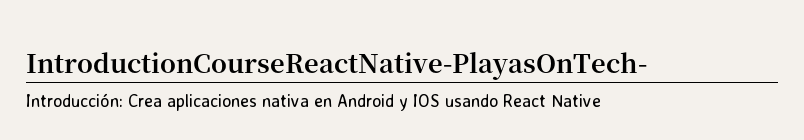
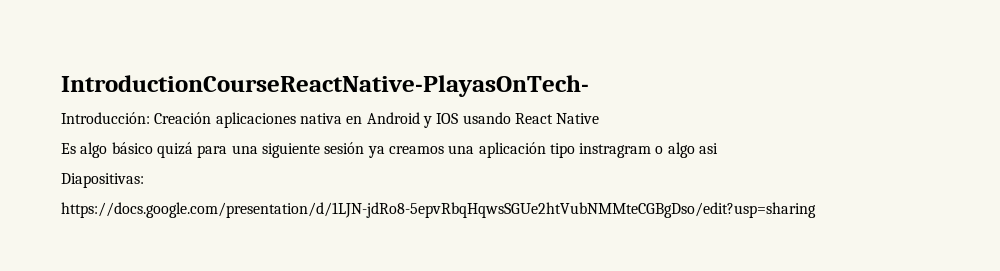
[128,94,162,107] Crea -> [154,112,212,124] Creación
(601, 100) none -> [61,142,719,158] [61,173,144,188] [61,202,816,218] // Es algo básico quizá para una siguiente sesión ya creamos una aplicación tipo instragram o algo asi // Diapositivas: // https://docs.google.com/presentation/d/1LJN-jdRo8-5epvRbqHqwsSGUe2htVubNMMteCGBgDso/edit?usp=sharing

